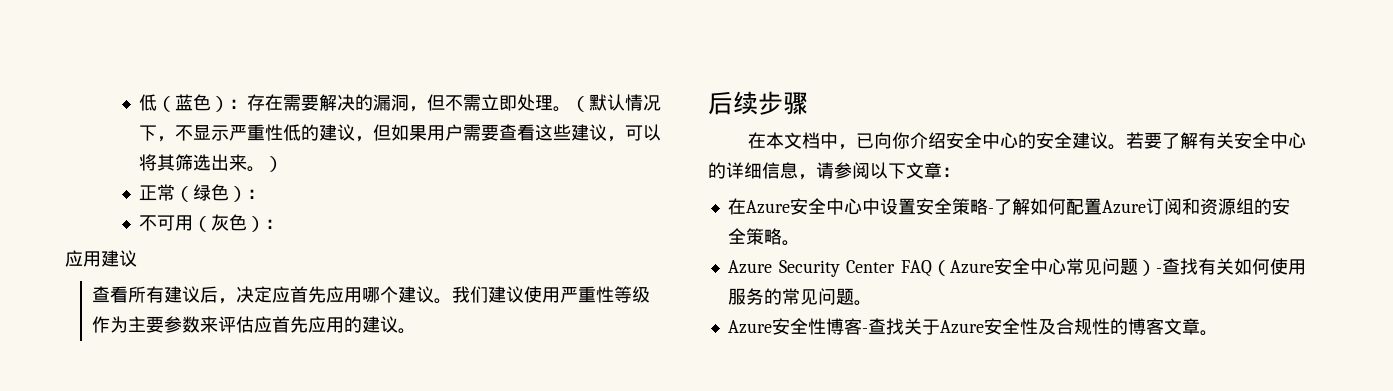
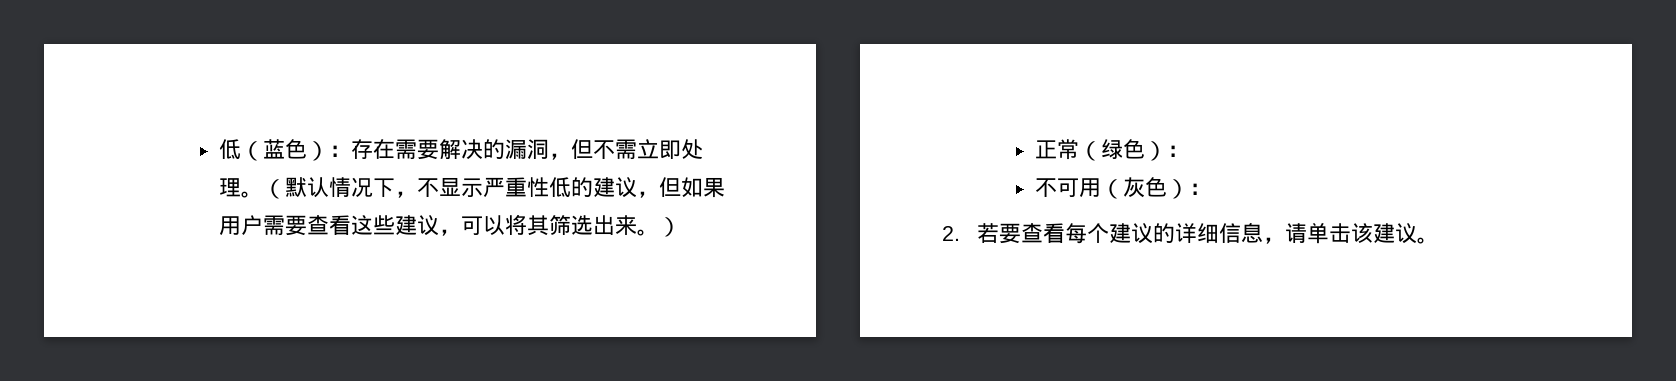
[65,250,137,267] [92,286,651,304] [92,316,417,334] [708,91,808,115] [747,132,1306,150] [708,162,960,180] [727,198,1290,215] [727,228,800,246] [727,258,1306,277] [727,288,872,306] [727,318,1200,335] 应用建议 // 查看所有建议后，决定应首先应用哪个建议。我们建议使用严重性等级作为主要参数来评估应首先应用的建议。 // 后续步骤 // 在本文档中，已向你介绍安全中心的安全建议。若要了解有关安全中心的详细信息，请参阅以下文章： // 在Azure安全中心中设置安全策略-了解如何配置Azure订阅和资源组的安全策略。 // Azure Security Center FAQ（Azure安全中心常见问题）-查找有关如何使用服务的常见问题。 // Azure安全性博客-查找关于Azure安全性及合规性的博客文章 -> [942,222,1417,244] 2.若要查看每个建议的详细信息，请单击该建议

